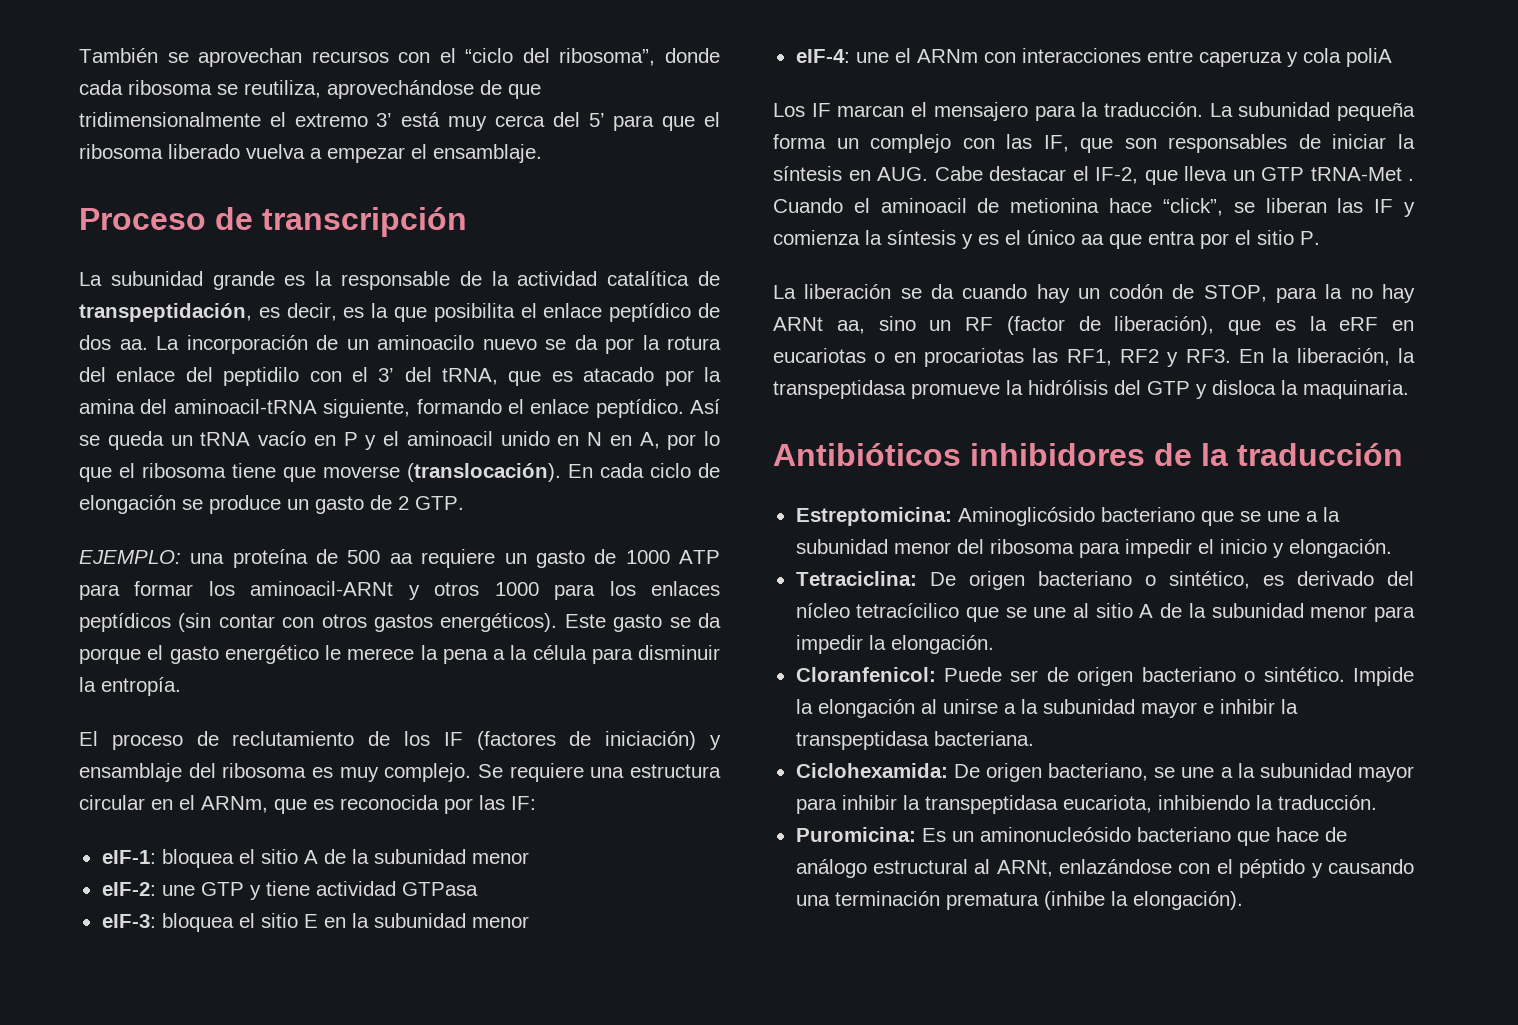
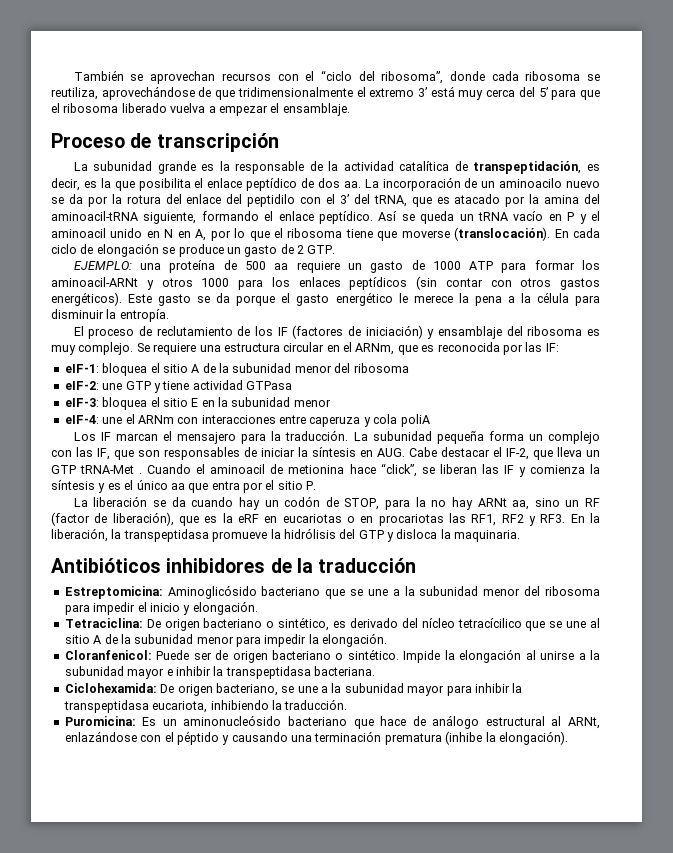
(529, 858) none -> [334,363,409,373] del ribosoma

